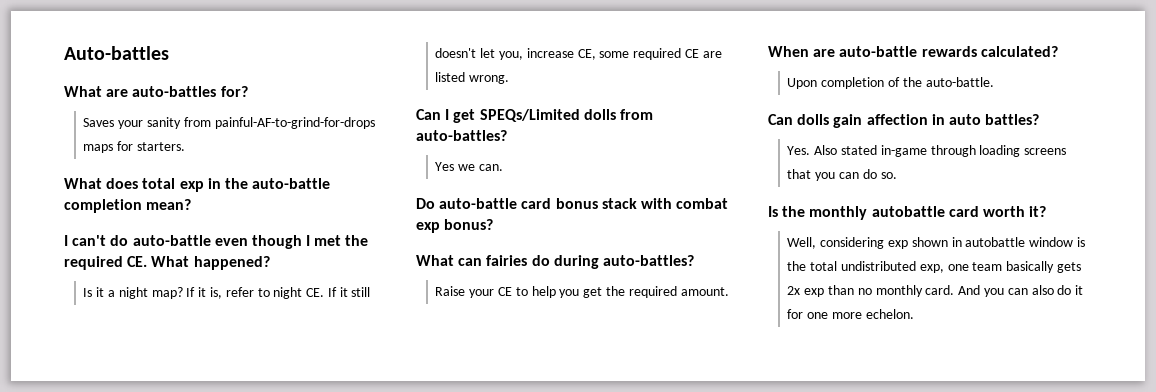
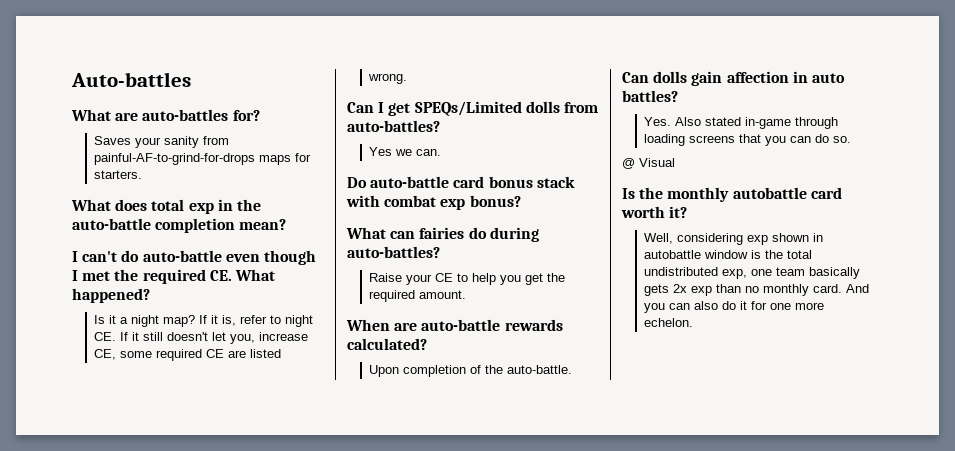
(897, 175) none -> [622,158,675,169] // @ Visual

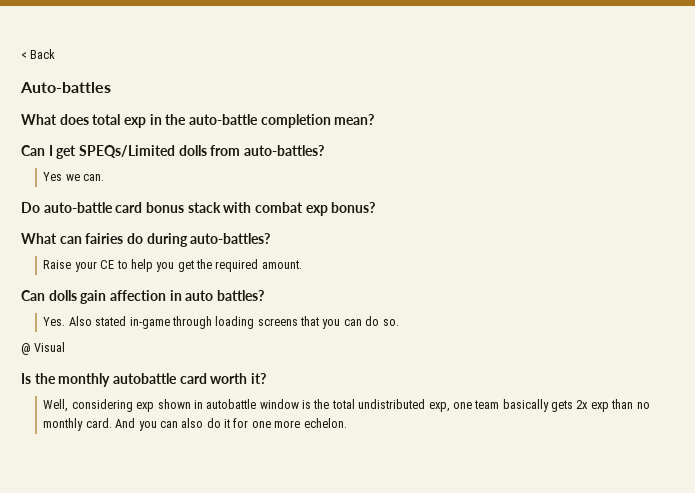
(71, 79) none -> [21,49,56,59] < Back //
[71,109,260,121] [94,136,230,148] [94,153,312,165] [94,170,143,179] // What are auto-battles for? // Saves your sanity from painful-AF-to-grind-for-drops maps for starters. -> (111, 87) none
[72,250,316,265] [72,269,275,284] [72,288,150,303] [94,315,314,327] [94,332,309,344] [94,349,282,361] [368,73,408,84] // I can't do auto-battle even though I met the required CE. What happened? // Is it a night map? If it is, refer to night CE. If it still doesn't let you, increase CE, some required CE are listed wrong. -> (375, 119) none
[346,319,563,331] [347,338,427,350] [369,365,573,377] // When are auto-battle rewards calculated? // Upon completion of the auto-battle. -> (302, 264) none

